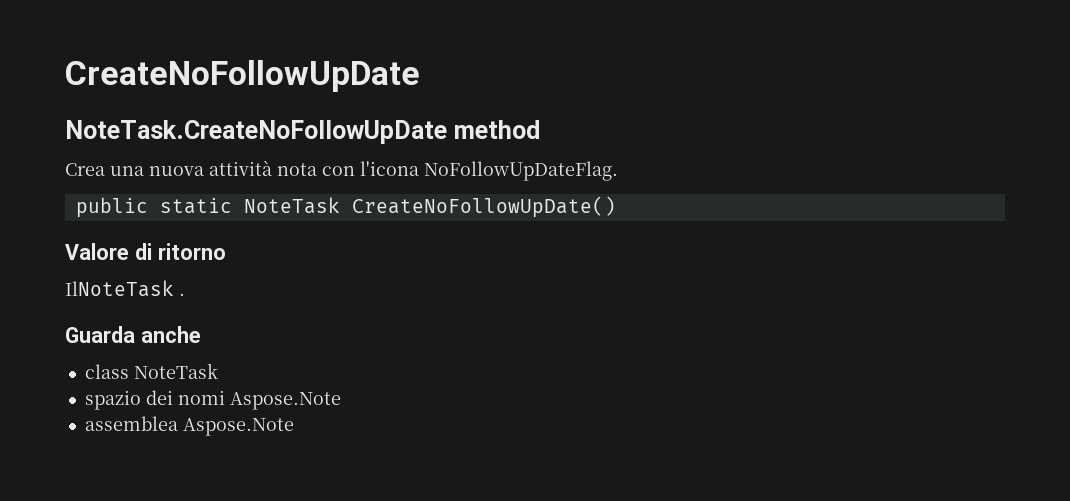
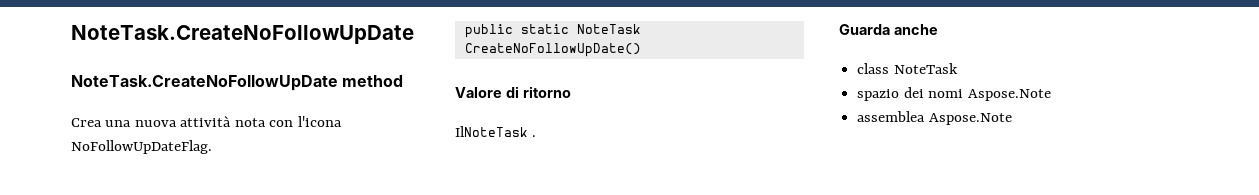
[65,60,420,92] CreateNoFollowUpDate -> [71,25,414,44] NoteTask.CreateNoFollowUpDate

